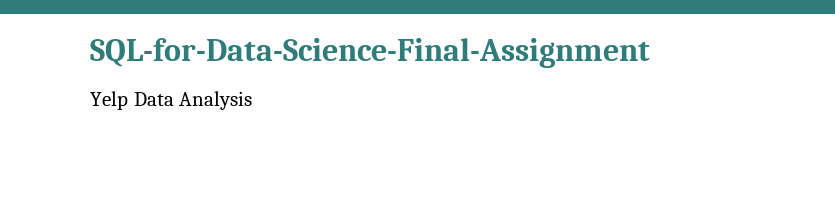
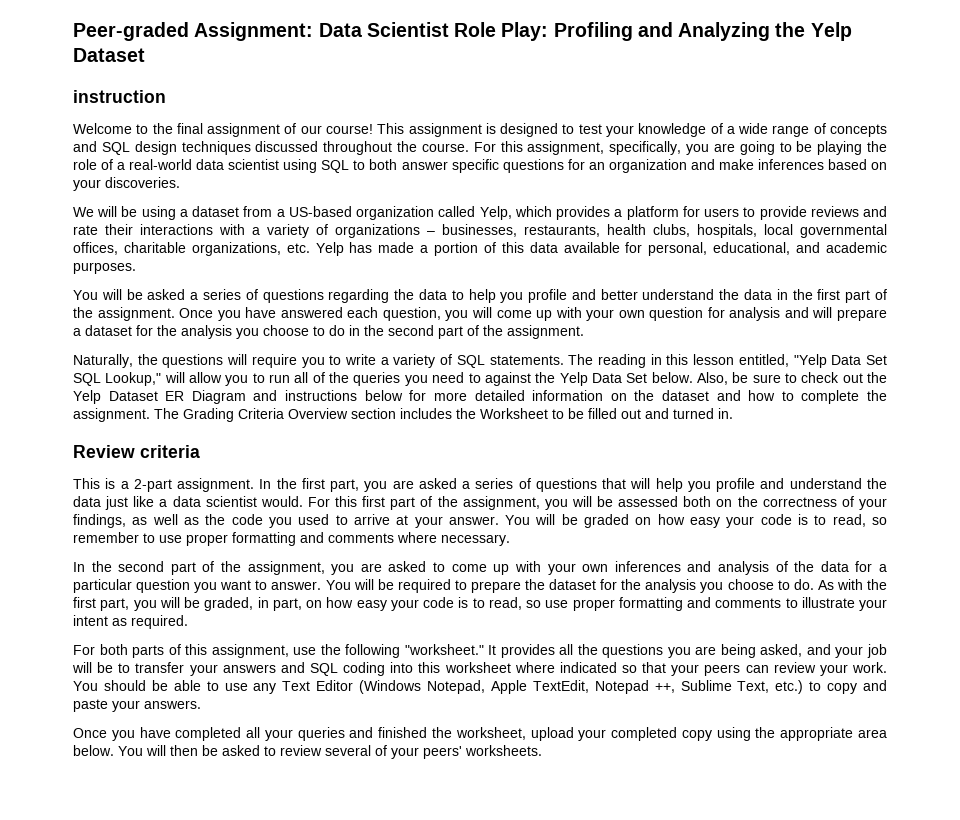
[90,38,650,68] [90,91,253,110] SQL-for-Data-Science-Final-Assignment // Yelp Data Analysis -> [73,22,852,41] [73,48,145,62] [73,90,166,103] [73,123,888,137] [73,141,888,155] [73,159,887,173] [73,177,180,191] [73,206,887,220] [73,224,887,238] [73,242,887,256] [73,262,136,274] [73,289,887,303] [73,307,887,321] [73,325,584,339] [73,354,887,368] [73,372,887,386] [73,390,887,404] [73,408,733,422] [73,445,200,458] [73,478,887,492] [73,496,888,510] [73,514,888,528] [73,532,510,546] [73,561,887,575] [73,579,887,593] [73,597,887,611] [73,615,188,629] [73,644,887,658] [72,662,887,676] [73,680,887,694] [73,699,201,712] [73,727,888,741] [73,745,542,759] Peer-graded Assignment: Data Scientist Role Play: Profiling and Analyzing the Yelp Dataset // instruction // Welcome to the final assignment of our course! This assignment is designed to test your knowledge of a wide range of concepts and SQL design techniques discussed throughout the course. For this assignment, specifically, you are going to be playing the role of a real-world data scientist using SQL to both answer specific questions for an organization and make inferences based on your discoveries. // We will be using a dataset from a US-based organization called Yelp, which provides a platform for users to provide reviews and rate their interactions with a variety of organizations – businesses, restaurants, health clubs, hospitals, local governmental offices, charitable organizations, etc. Yelp has made a portion of this data available for personal, educational, and academic purposes. // You will be asked a series of questions regarding the data to help you profile and better understand the data in the first part of the assignment. Once you have answered each question, you will come up with your own question for analysis and will prepare a dataset for the analysis you choose to do in the second part of the assignment. // Naturally, the questions will require you to write a variety of SQL statements. The reading in this lesson entitled, "Yelp Data Set SQL Lookup," will allow you to run all of the queries you need to against the Yelp Data Set below. Also, be sure to check out the Yelp Dataset ER Diagram and instructions below for more detailed information on the dataset and how to complete the assignment. The Grading Criteria Overview section includes the Worksheet to be filled out and turned in. // Review criteria // This is a 2-part assignment. In the first part, you are asked a series of questions that will help you profile and understand the data just like a data scientist would. For this first part of the assignment, you will be assessed both on the correctness of your findings, as well as the code you used to arrive at your answer. You will be graded on how easy your code is to read, so remember to use proper formatting and comments where necessary. // In the second part of the assignment, you are asked to come up with your own inferences and analysis of the data for a particular question you want to answer. You will be required to prepare the dataset for the analysis you choose to do. As with the first part, you will be graded, in part, on how easy your code is to read, so use proper formatting and comments to illustrate your intent as required. // For both parts of this assignment, use the following "worksheet." It provides all the questions you are being asked, and your job will be to transfer your answers and SQL coding into this worksheet where indicated so that your peers can review your work. You should be able to use any Text Editor (Windows Notepad, Apple TextEdit, Notepad ++, Sublime Text, etc.) to copy and paste your answers. // Once you have completed all your queries and finished the worksheet, upload your completed copy using the appropriate area below. You will then be asked to review several of your peers' worksheets.

